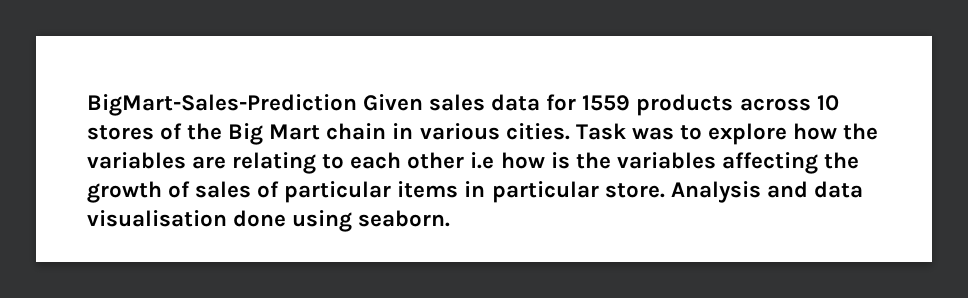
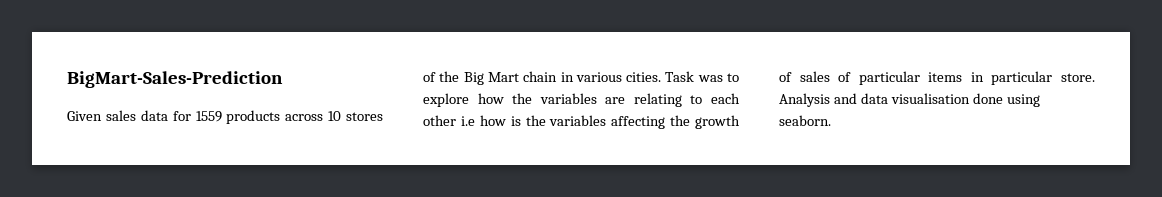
(357, 105) none -> (283, 79) //

